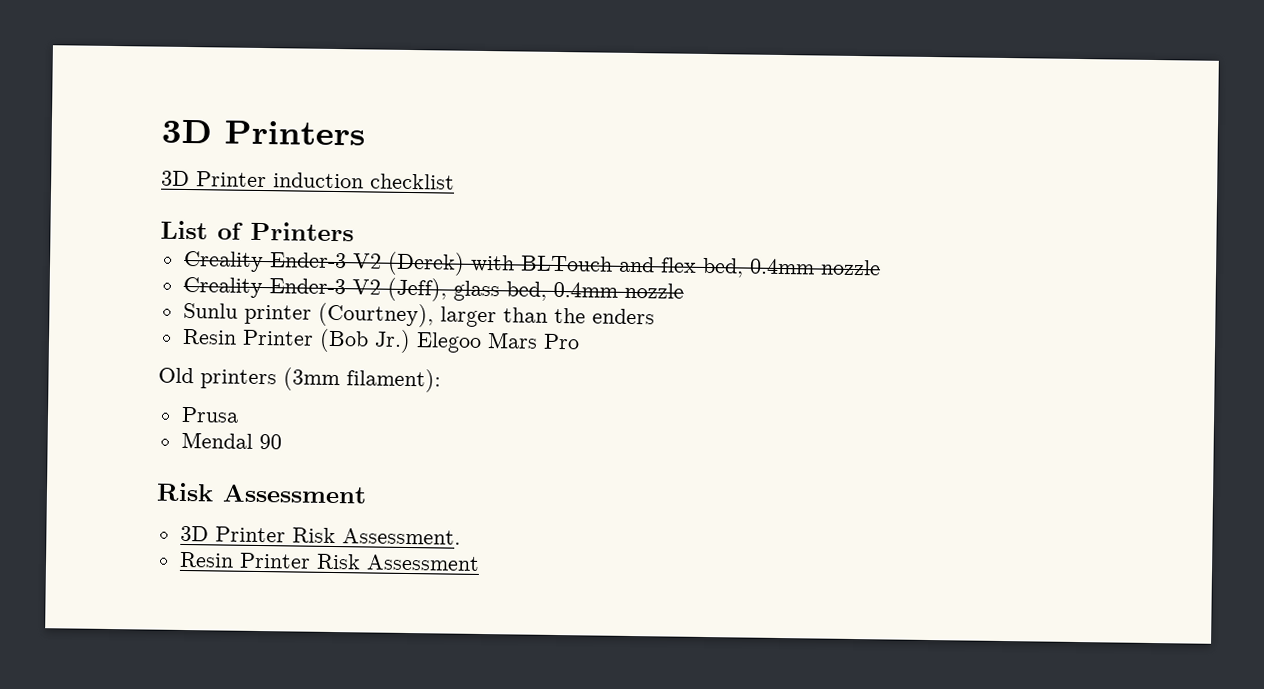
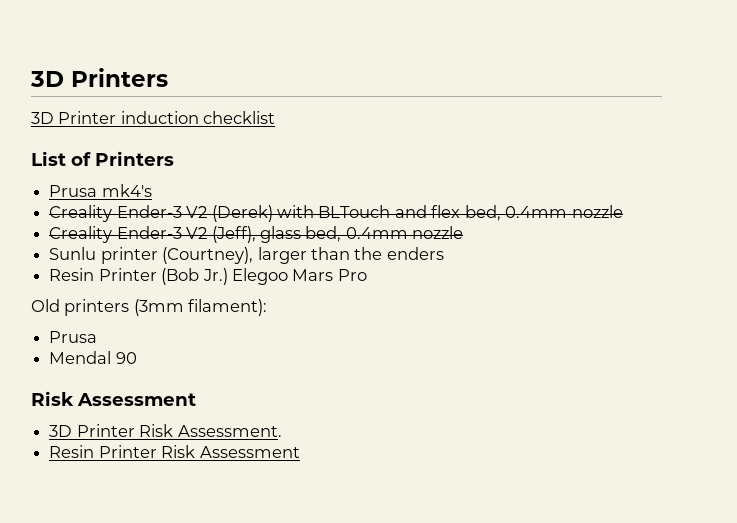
(354, 231) none -> [49,184,152,197] // Prusa mk4's

